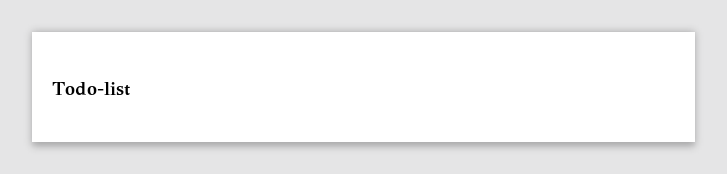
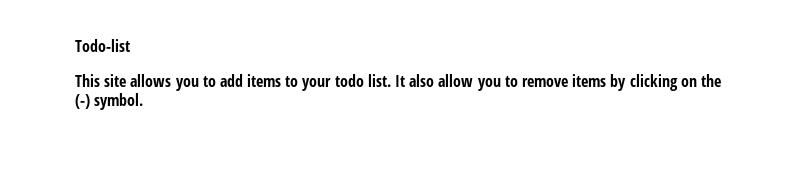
(130, 89) none -> [75,74,721,91] [75,93,144,110] // This site allows you to add items to your todo list. It also allow you to remove items by clicking on the (-) symbol.

